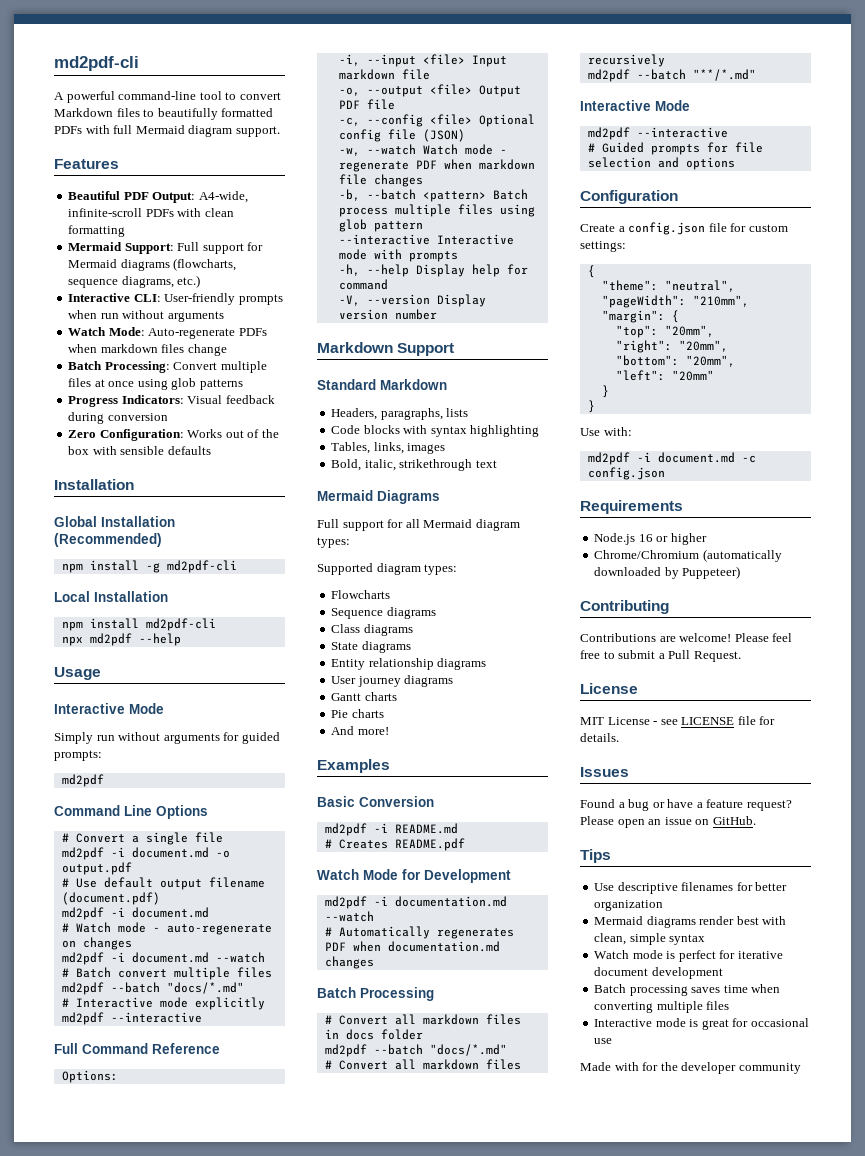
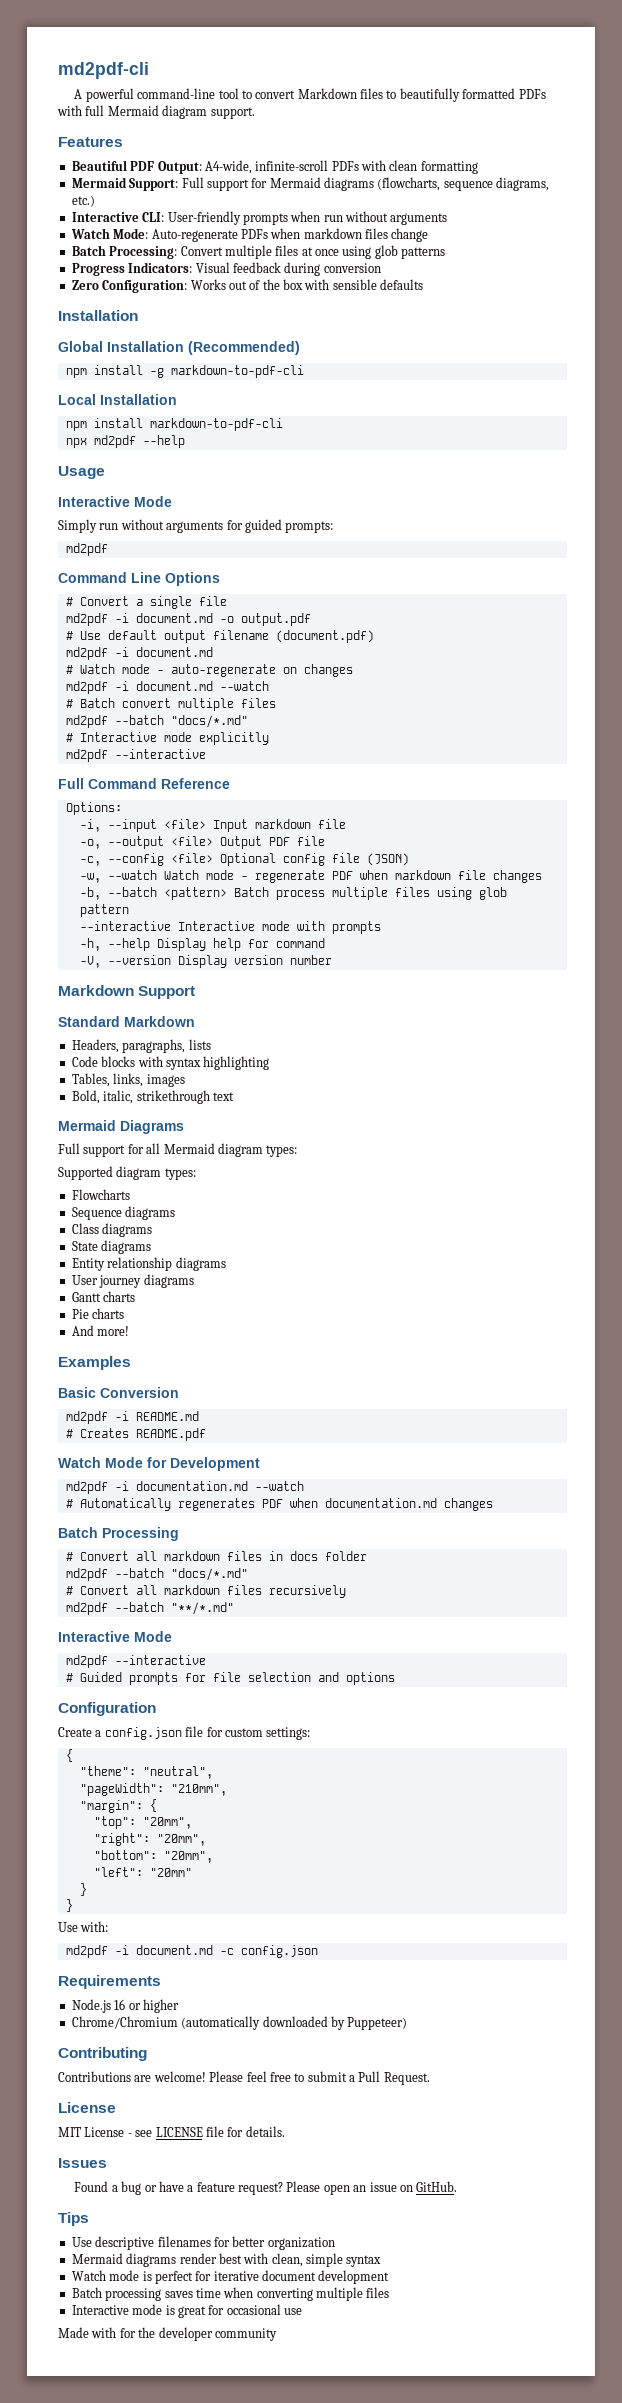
[166,560,237,573] md2pdf-cli -> [170,365,304,378] markdown-to-pdf-cli
[145,618,216,631] md2pdf-cli -> [149,418,283,431] markdown-to-pdf-cli

